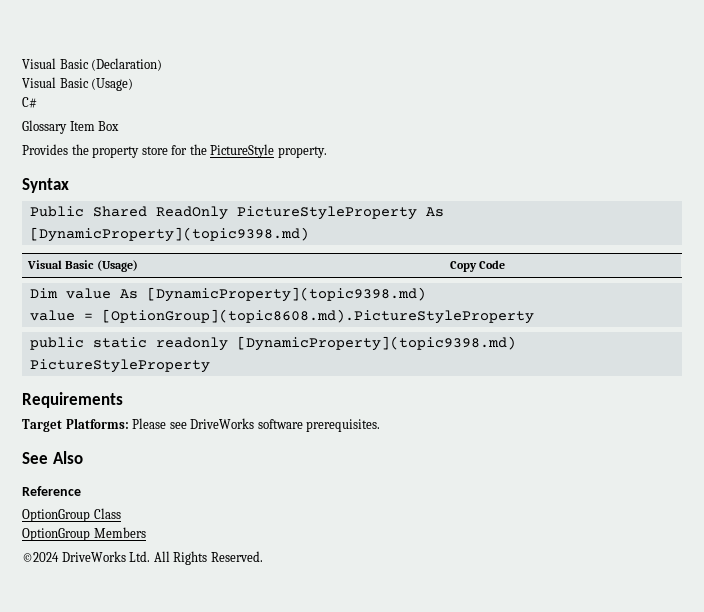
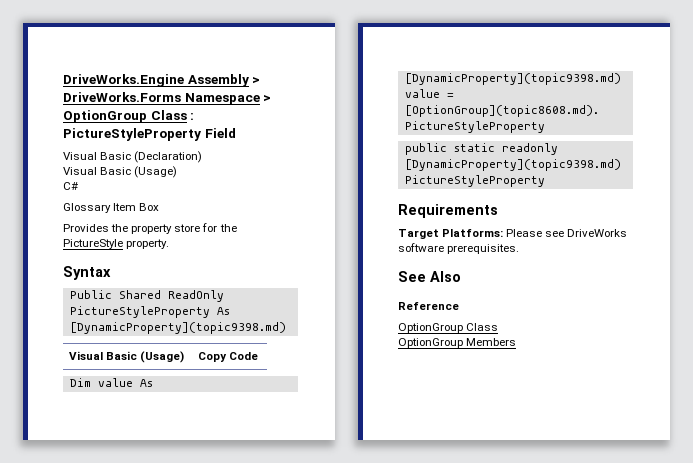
(22, 63) none -> [63,74,261,87] [63,92,272,105] [63,110,195,123] [63,128,236,141] DriveWorks.Engine Assembly > DriveWorks.Forms Namespace > OptionGroup Class : PictureStyleProperty Field //
[22,551,263,565] // ©2024 DriveWorks Ltd. All Rights Reserved. -> (517, 342) none

